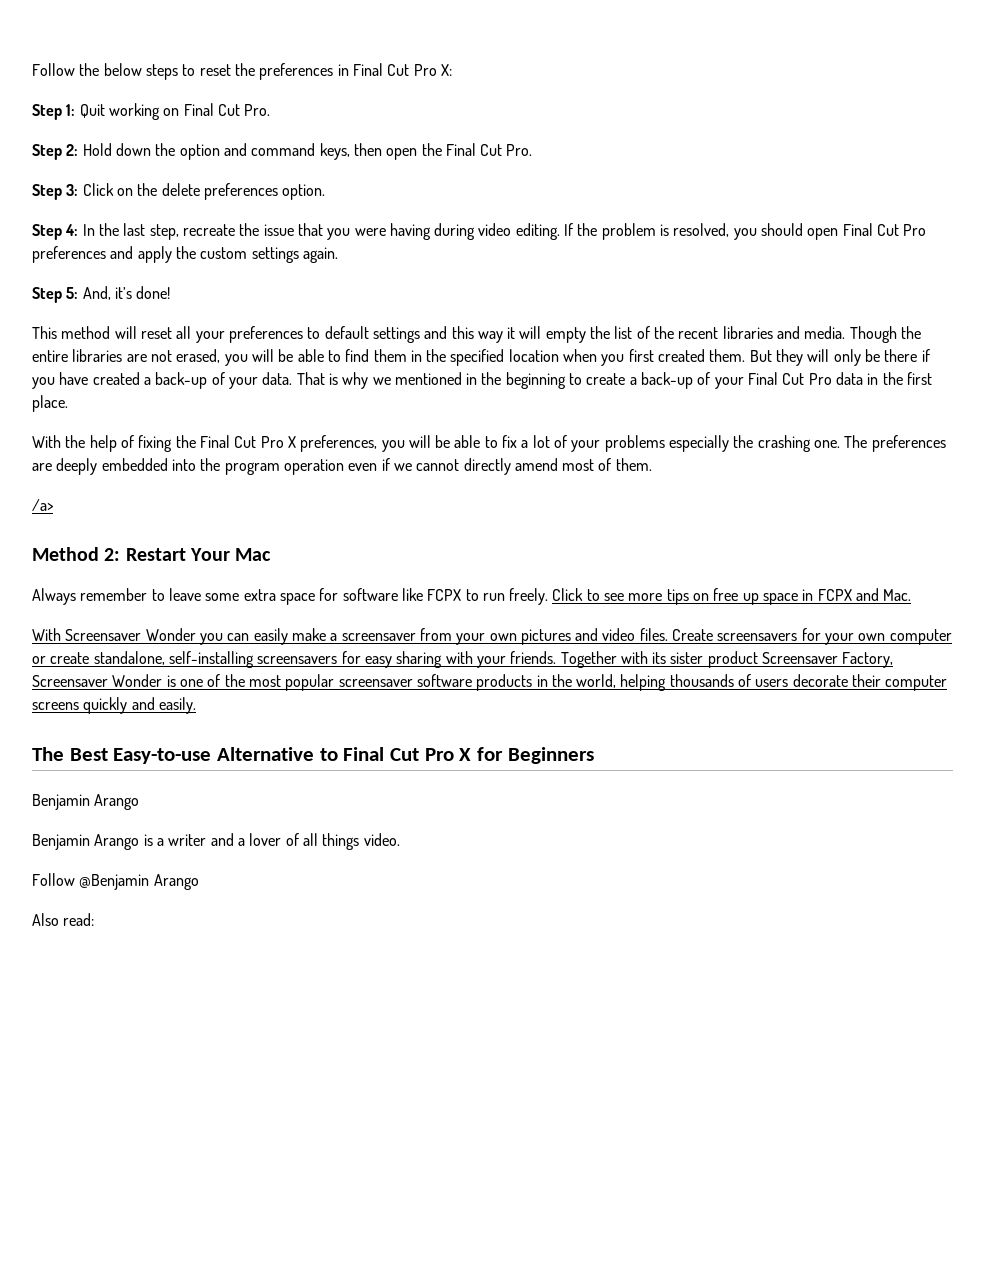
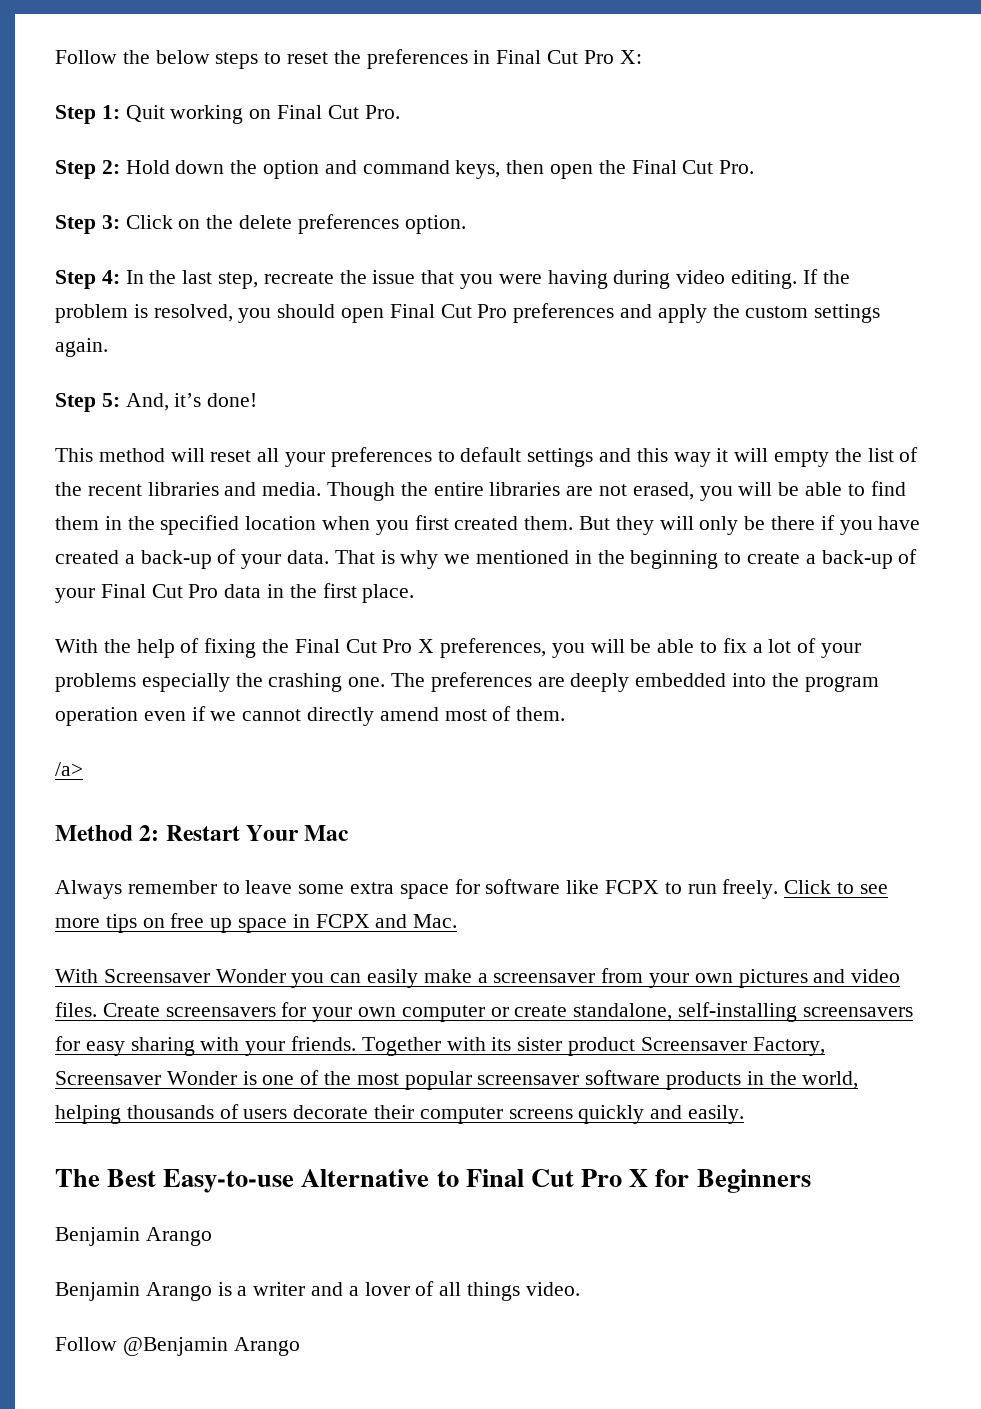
[32,913,95,926] // Also read: -> (300, 1346) none

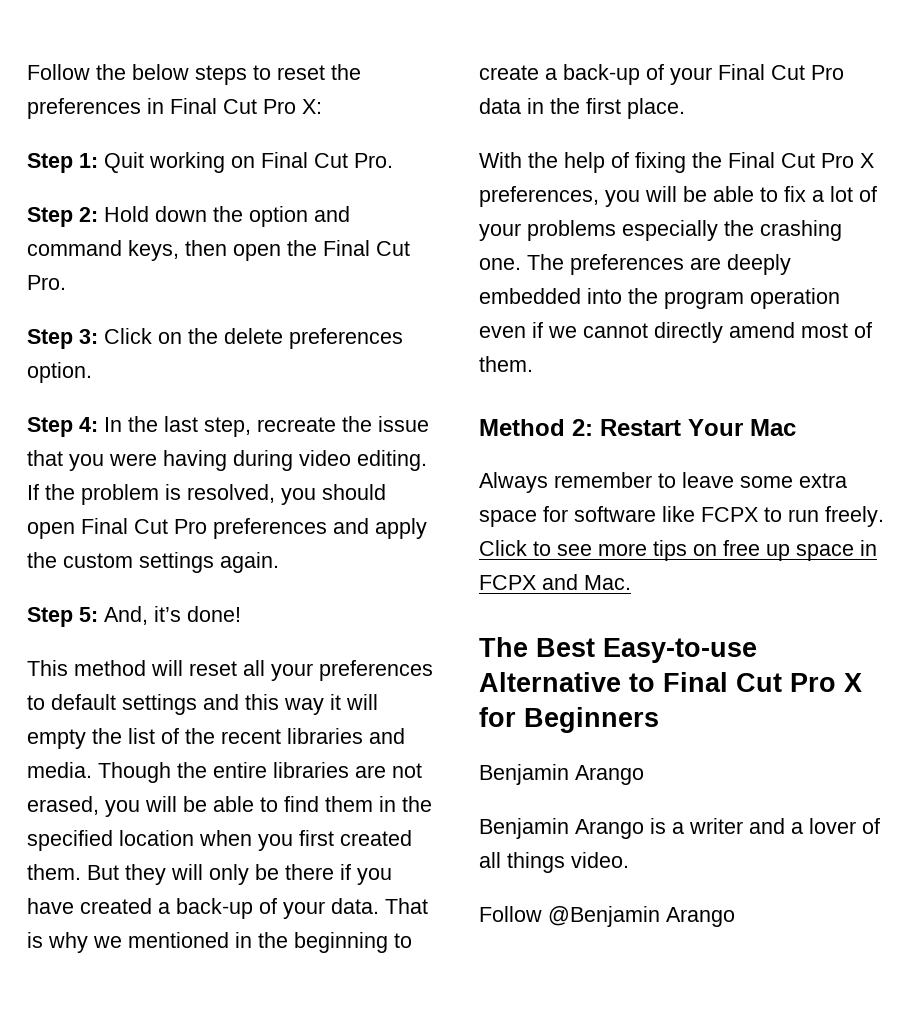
[55,762,83,776] // /a> -> (533, 364) none
[55,968,901,988] [55,1002,913,1022] [55,1036,825,1056] [55,1070,859,1090] [55,1104,745,1124] // With Screensaver Wonder you can easily make a screensaver from your own pictures and video files. Create screensavers for your own computer or create standalone, self-installing screensavers for easy sharing with your friends. Together with its sister product Screensaver Factory, Screensaver Wonder is one of the most popular screensaver software products in the world, helping thousands of users decorate their computer screens quickly and easily. -> (631, 582) none

